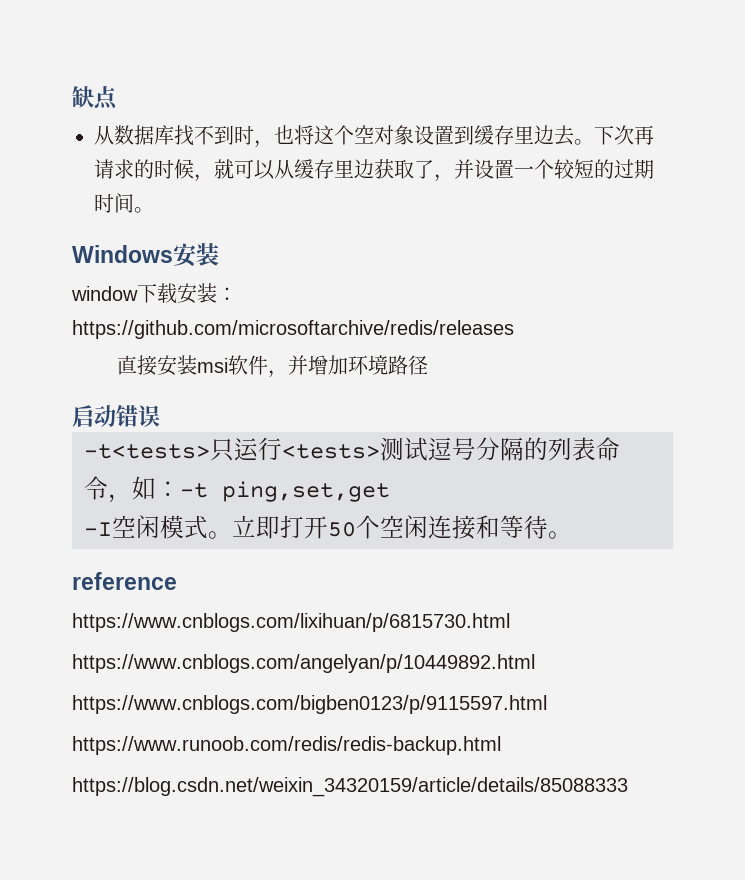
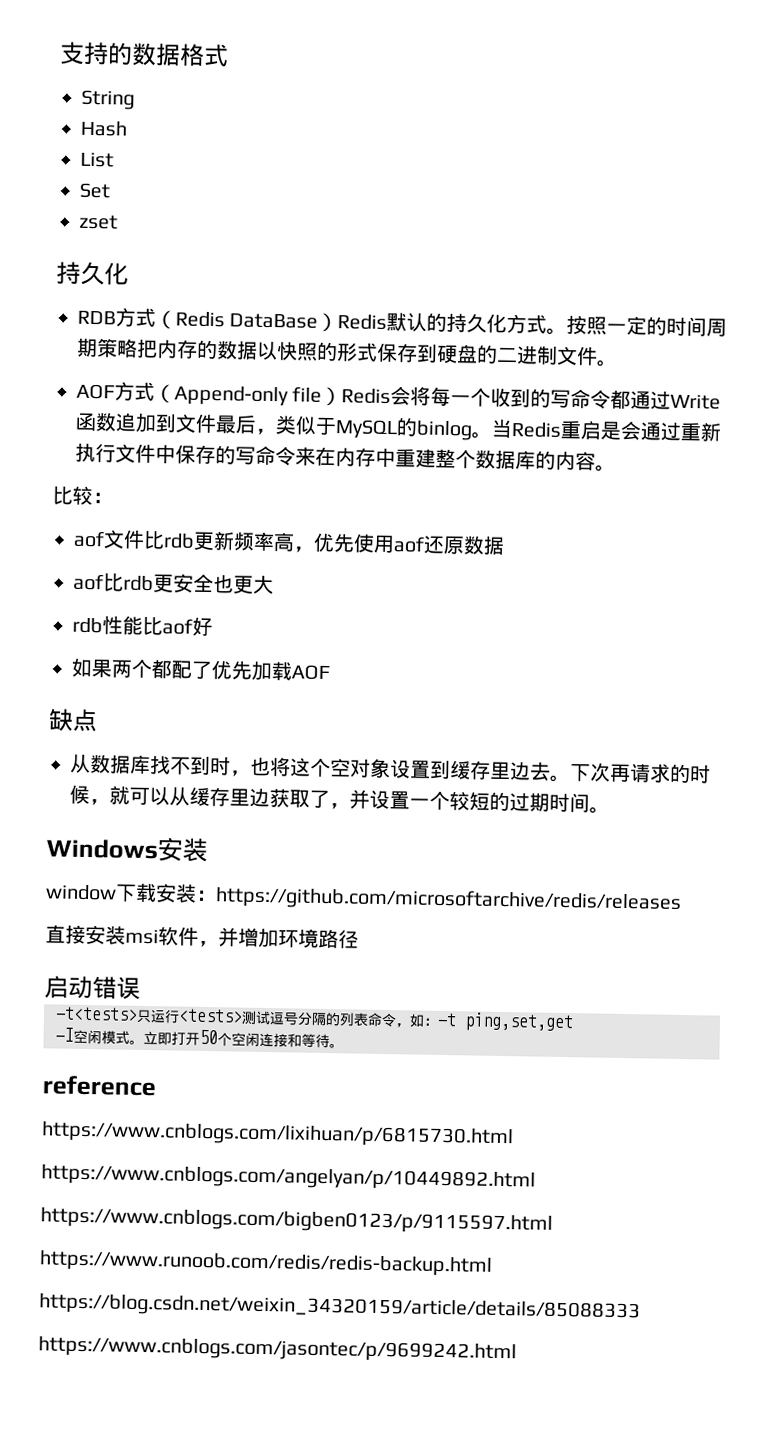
(72, 97) none -> [59,41,229,68] [81,89,135,110] [80,120,127,137] [80,151,114,168] [79,182,110,199] [79,214,118,230] [56,261,129,286] [77,307,728,337] [77,337,618,367] [76,381,722,410] [75,412,722,442] [75,442,616,472] [52,485,113,506] [73,529,505,555] [73,573,274,595] [72,615,213,637] [71,657,330,682] 支持的数据格式 // String // Hash // List // Set // zset // 持久化 // RDB方式（Redis DataBase）Redis默认的持久化方式。按照一定的时间周期策略把内存的数据以快照的形式保存到硬盘的二进制文件。 // AOF方式（Append-only file）Redis会将每一个收到的写命令都通过Write函数追加到文件最后，类似于MySQL的binlog。当Redis重启是会通过重新执行文件中保存的写命令来在内存中重建整个数据库的内容。 // 比较： // aof文件比rdb更新频率高，优先使用aof还原数据 // aof比rdb更安全也更大 // rdb性能比aof好 // 如果两个都配了优先加载AOF //
(628, 787) none -> [38,1336,517,1364] // https://www.cnblogs.com/jasontec/p/9699242.html

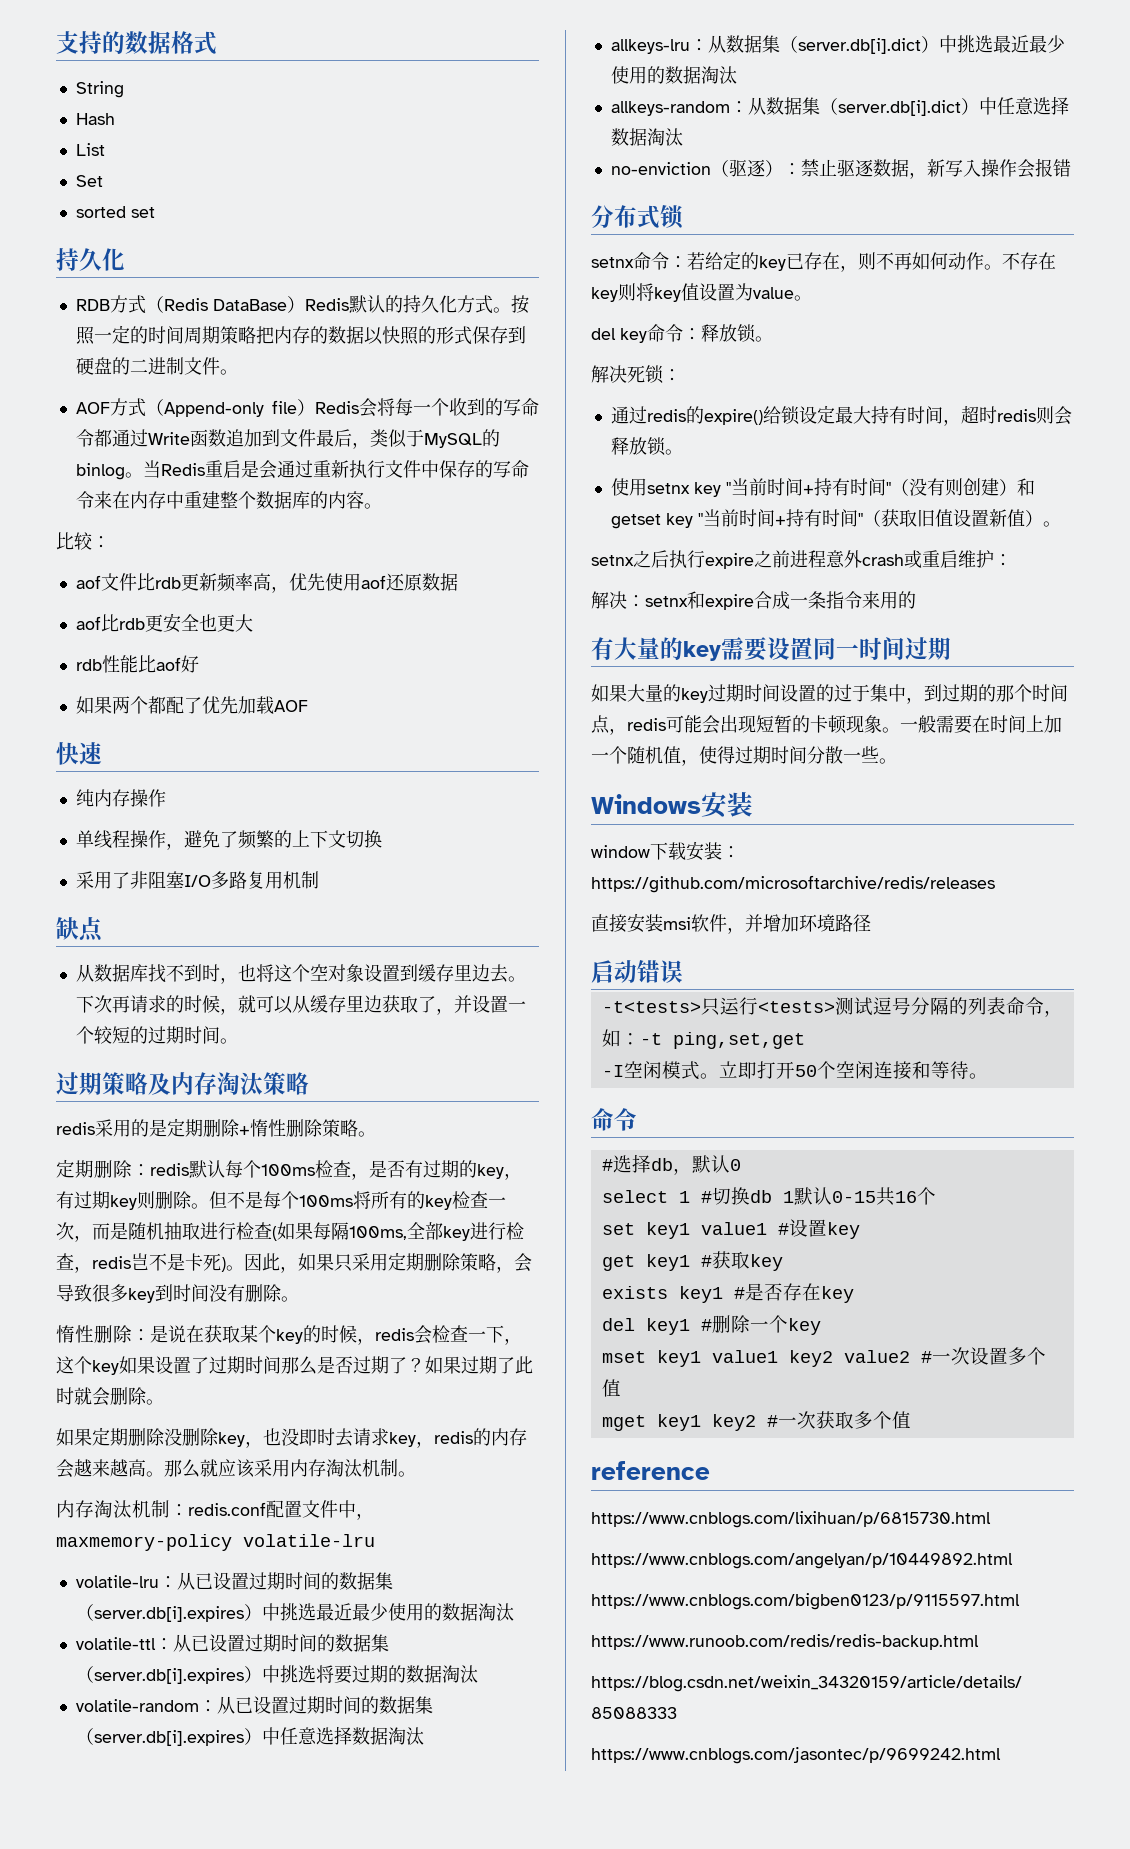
[79,214,118,230] zset -> [75,206,155,218] sorted set
(330, 672) none -> [56,742,102,765] [75,789,166,807] [75,830,382,850] [75,871,319,889] // 快速 // 纯内存操作 // 单线程操作，避免了频繁的上下文切换 // 采用了非阻塞I/O多路复用机制
(610, 810) none -> [56,1072,309,1095] [56,1118,376,1137] [56,1159,522,1180] [56,1191,506,1210] [56,1222,524,1242] [56,1252,532,1273] [56,1284,299,1303] [56,1325,522,1345] [56,1356,533,1375] [56,1387,164,1406] [56,1427,527,1448] [56,1459,416,1478] [56,1500,374,1520] [56,1534,375,1551] [75,1572,393,1590] [75,1603,514,1622] [75,1634,389,1652] [75,1665,478,1684] [75,1696,433,1714] [75,1726,424,1746] [610,35,1065,54] [610,66,737,84] [610,96,1069,116] [610,128,683,146] [610,158,1071,179] [591,205,684,229] [591,251,1056,272] [591,283,812,302] [591,324,773,343] [591,365,681,384] [610,405,1072,426] [610,437,683,456] [610,478,1035,497] [610,509,1061,529] [591,550,1012,569] [591,591,916,610] [591,637,951,661] [591,684,1068,704] [591,715,1062,735] [591,746,897,766] // 过期策略及内存淘汰策略 // redis采用的是定期删除+惰性删除策略。 // 定期删除：redis默认每个100ms检查，是否有过期的key，有过期key则删除。但不是每个100ms将所有的key检查一次，而是随机抽取进行检查(如果每隔100ms,全部key进行检查，redis岂不是卡死)。因此，如果只采用定期删除策略，会导致很多key到时间没有删除。 // 惰性删除：是说在获取某个key的时候，redis会检查一下，这个key如果设置了过期时间那么是否过期了？如果过期了此时就会删除。 // 如果定期删除没删除key，也没即时去请求key，redis的内存会越来越高。那么就应该采用内存淘汰机制。 // 内存淘汰机制：redis.conf配置文件中，maxmemory-policy volatile-lru // volatile-lru：从已设置过期时间的数据集（server.db[i].expires）中挑选最近最少使用的数据淘汰 // volatile-ttl：从已设置过期时间的数据集（server.db[i].expires）中挑选将要过期的数据淘汰 // volatile-random：从已设置过期时间的数据集（server.db[i].expires）中任意选择数据淘汰 // allkeys-lru：从数据集（server.db[i].dict）中挑选最近最少使用的数据淘汰 // allkeys-random：从数据集（server.db[i].dict）中任意选择数据淘汰 // no-enviction（驱逐）：禁止驱逐数据，新写入操作会报错 // 分布式锁 // setnx命令：若给定的key已存在，则不再如何动作。不存在key则将key值设置为value。 // del key命令：释放锁。 // 解决死锁： // 通过redis的expire()给锁设定最大持有时间，超时redis则会释放锁。 // 使用setnx key "当前时间+持有时间"（没有则创建）和getset key "当前时间+持有时间"（获取旧值设置新值）。 // setnx之后执行expire之前进程意外crash或重启维护： // 解决：setnx和expire合成一条指令来用的 // 有大量的key需要设置同一时间过期 // 如果大量的key过期时间设置的过于集中，到过期的那个时间点，redis可能会出现短暂的卡顿现象。一般需要在时间上加一个随机值，使得过期时间分散一些。
(344, 1046) none -> [591,1108,637,1131] [601,1154,741,1175] [601,1187,936,1206] [601,1219,860,1239] [601,1251,783,1271] [601,1283,854,1303] [601,1315,821,1335] [601,1347,1046,1367] [601,1379,621,1397] [601,1411,911,1431] // 命令 // #选择db，默认0 // select 1 #切换db 1默认0-15共16个 // set key1 value1 #设置key // get key1 #获取key // exists key1 #是否存在key // del key1 #删除一个key // mset key1 value1 key2 value2 #一次设置多个值 // mget key1 key2 #一次获取多个值

